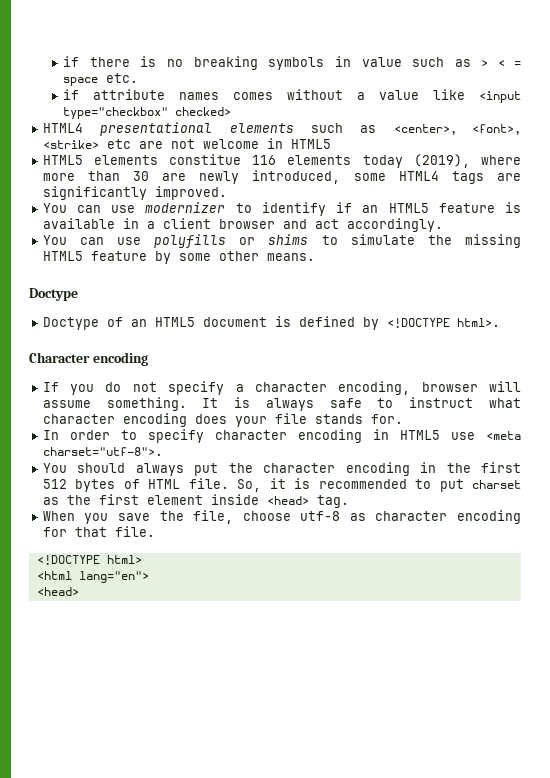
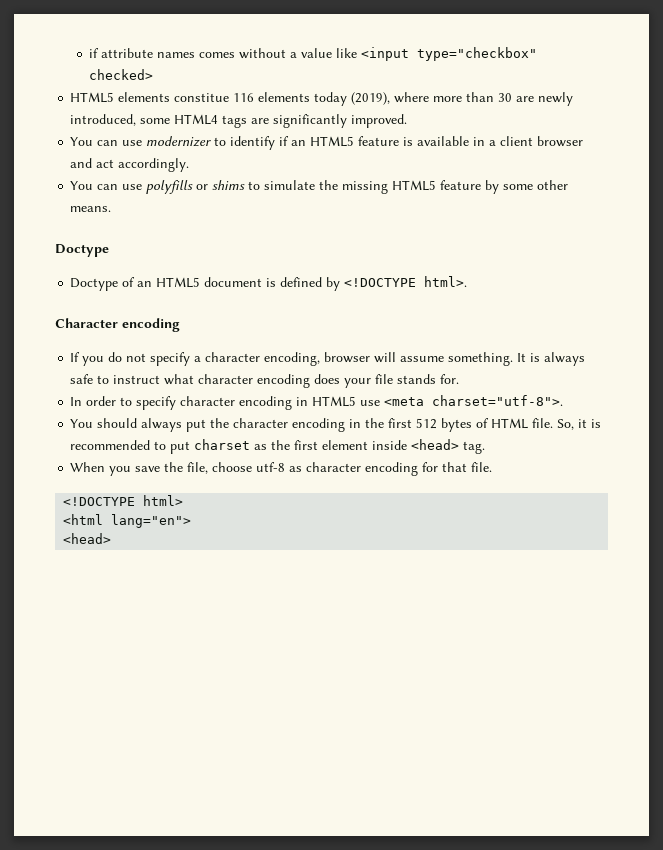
[63,56,521,70] [63,73,139,86] [63,89,80,100] if there is no breaking symbols in value such as > < = space etc. // if -> [89,48,100,58] if
[42,122,521,136] [42,138,331,149] // HTML4 presentational elements such as <center>, <font>, <strike> etc are not welcome in HTML5 -> (154, 74) none

